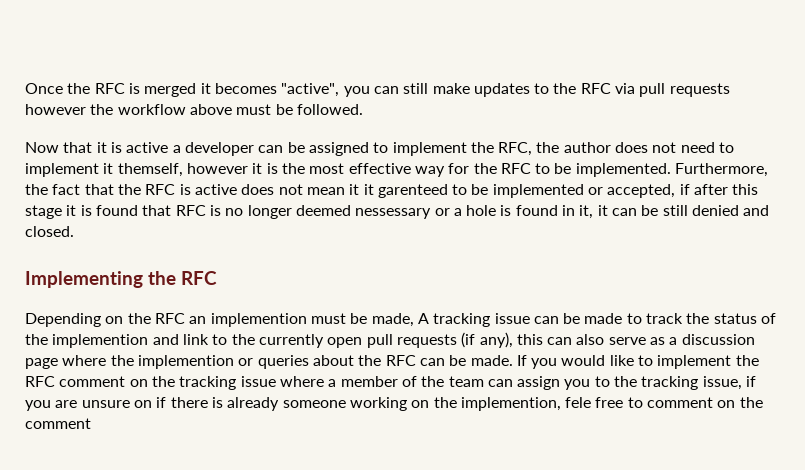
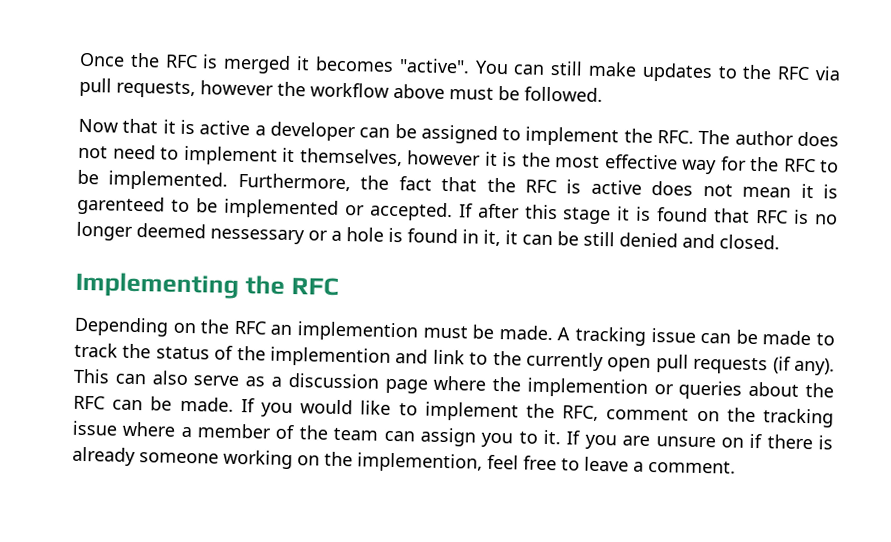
[281,83,370,97] "active", you -> [398,58,509,75] "active". You
[669,83,730,97] requests -> [116,80,196,99] requests,
[498,142,560,156] RFC, the -> [657,129,731,145] RFC. The
[117,163,183,177] themself, -> [299,148,403,167] themselves,
[363,184,374,195] it -> [823,184,839,199] is
[607,184,690,198] accepted, if -> [368,201,473,222] accepted. If
[371,313,414,327] made, -> [498,325,553,341] made.
[479,332,543,348] any), this -> [793,357,835,376] [73,368,110,384] any). This
[25,376,55,387] RFC -> [562,405,600,422] RFC,
[614,376,757,390] the tracking issue, if -> [543,429,581,445] it. If
[565,397,592,408] fele -> [487,454,519,470] feel
[647,397,763,408] [25,418,91,429] comment on the comment -> [584,456,736,474] leave a comment.

